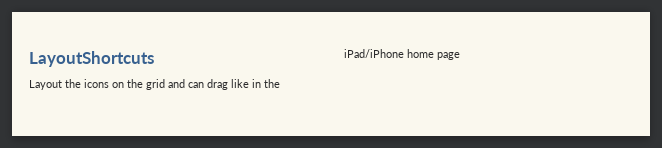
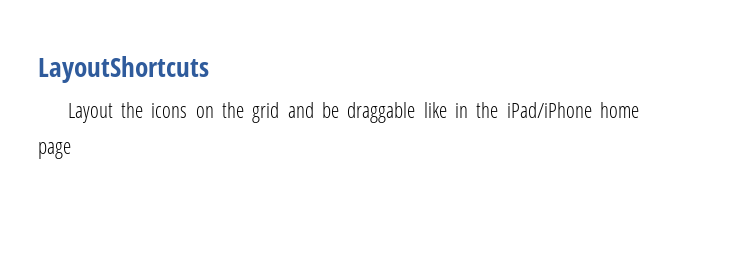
[188,79,228,90] can drag -> [321,102,416,123] be draggable

